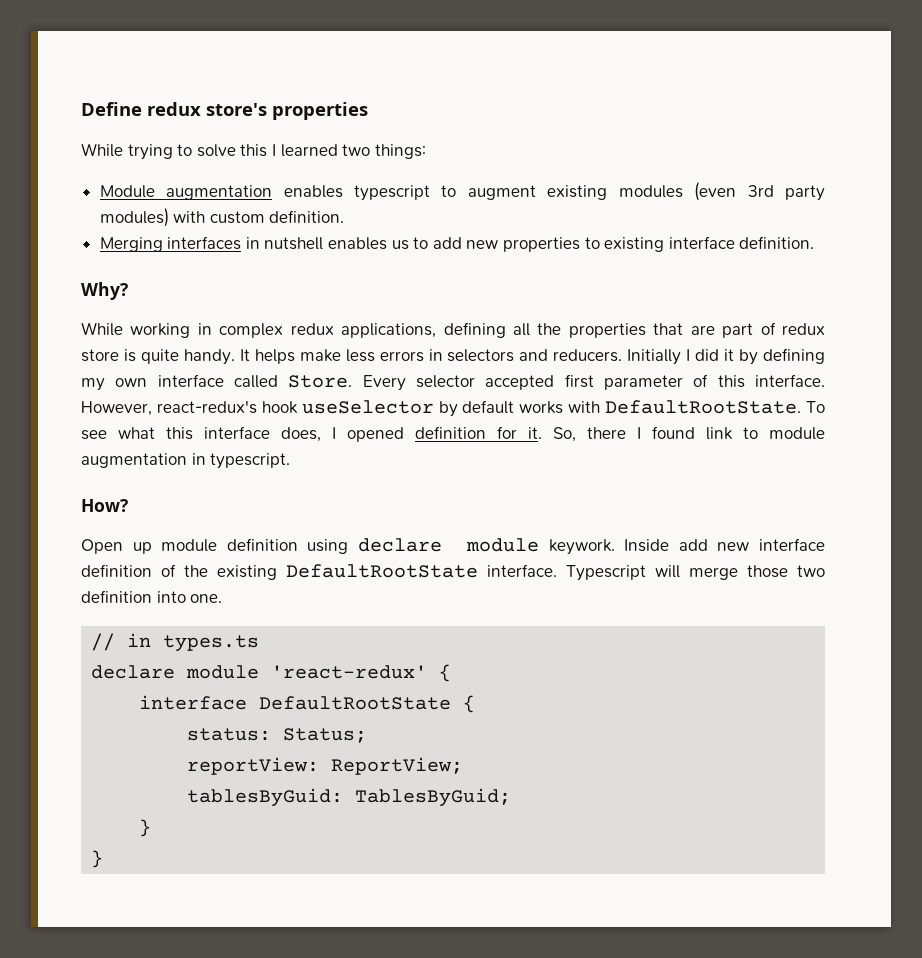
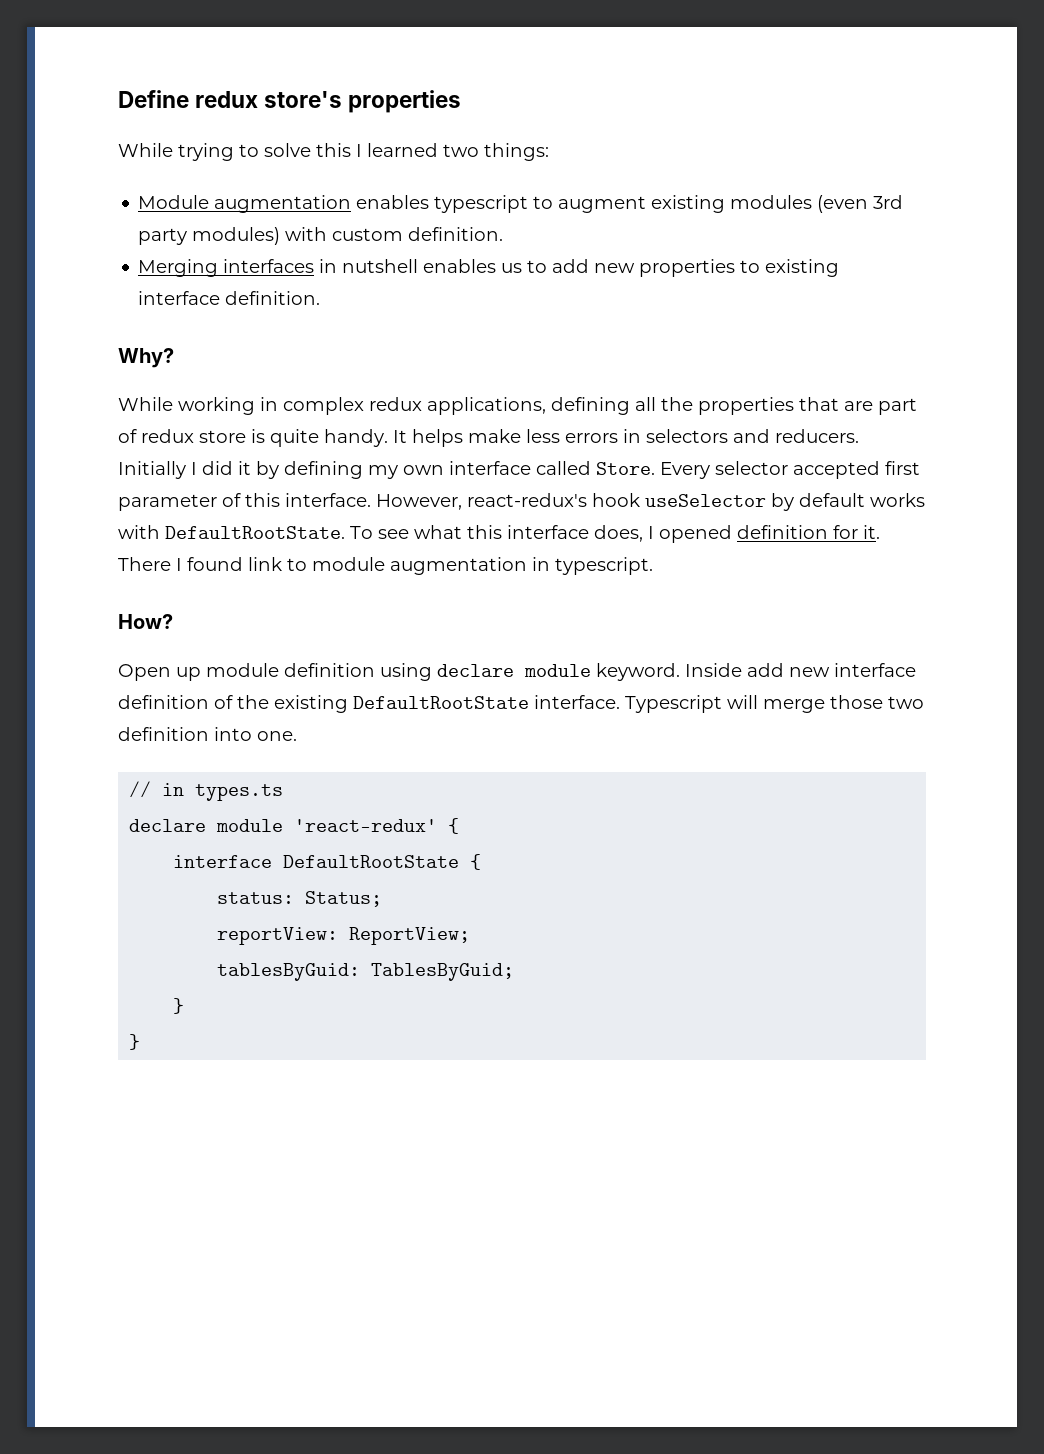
[553,427,626,442] So, there -> [118,557,171,571] There
[548,539,615,555] keywork. -> [596,663,680,681] keyword.

